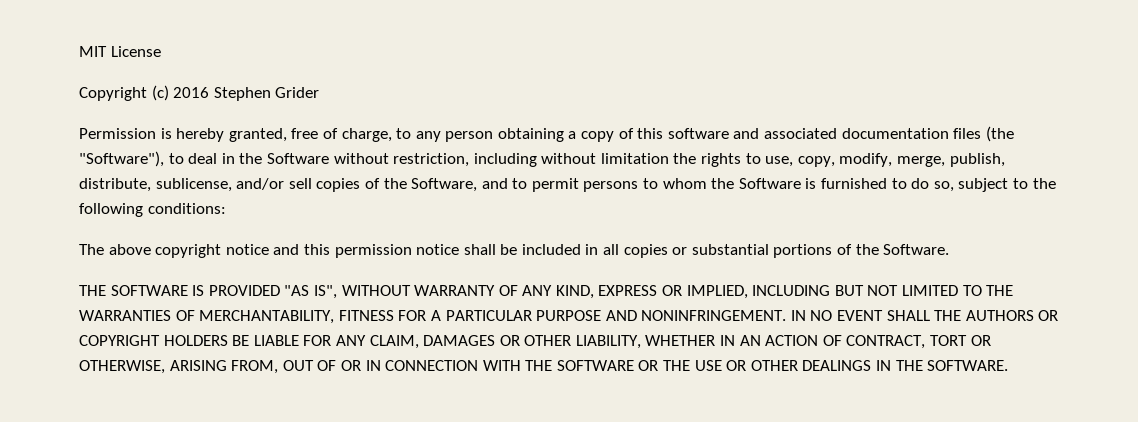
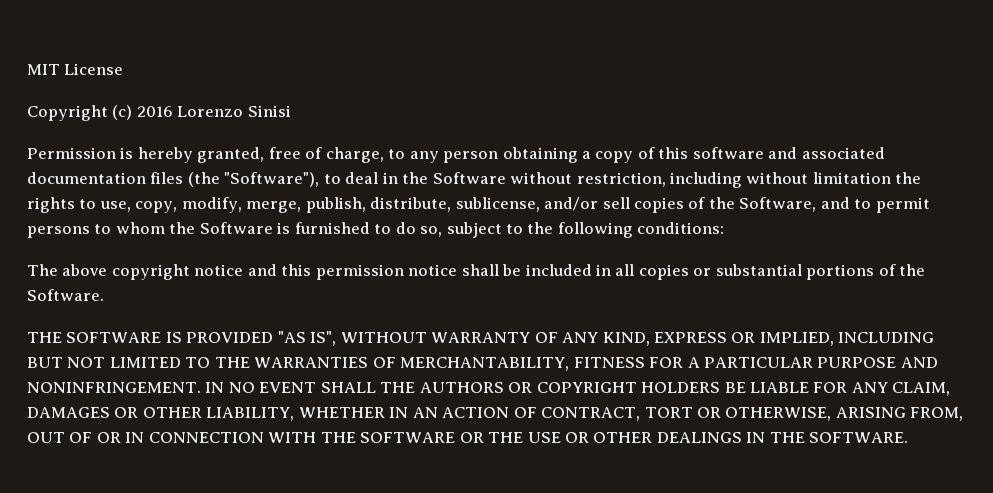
[213,87,320,101] Stephen Grider -> [177,105,291,117] Lorenzo Sinisi

